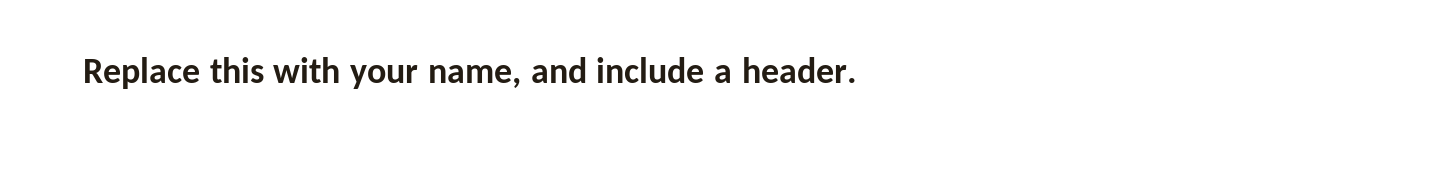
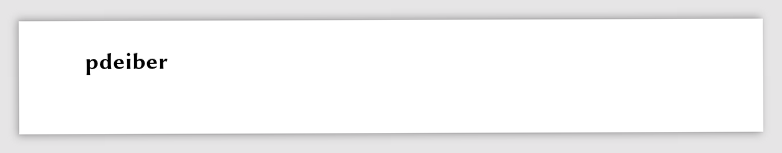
[83,57,857,89] Replace this with your name, and include a header. -> [84,52,168,76] pdeiber

